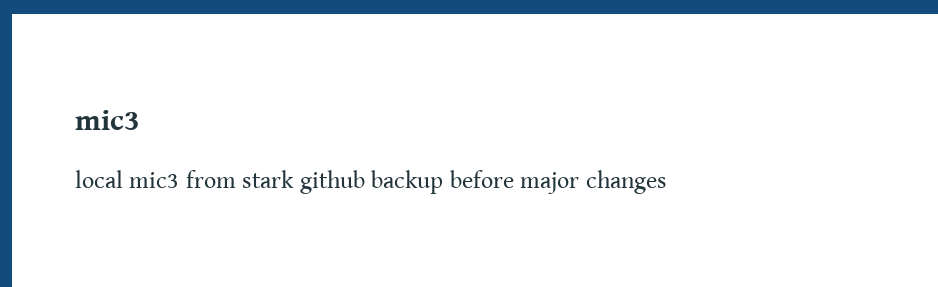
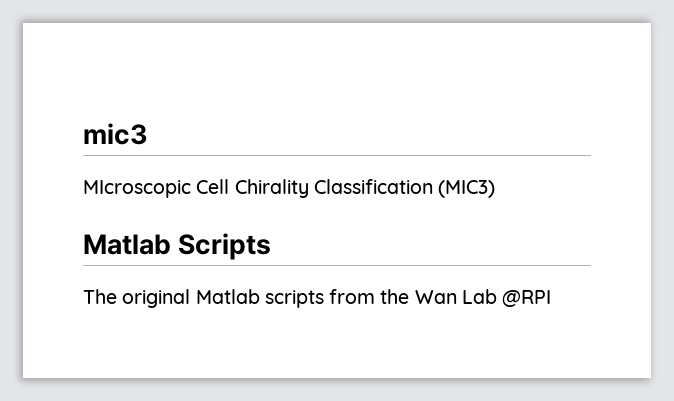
[75,170,667,194] local mic3 from stark github backup before major changes -> [83,179,496,198] [83,233,272,260] [83,289,552,308] MIcroscopic Cell Chirality Classification (MIC3) // Matlab Scripts // The original Matlab scripts from the Wan Lab @RPI

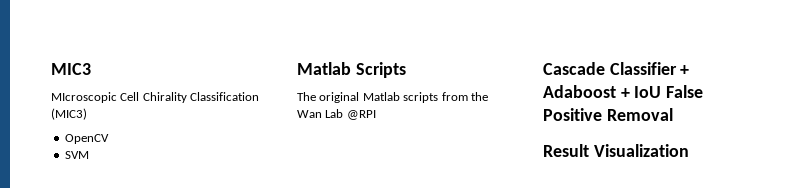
[83,123,148,145] mic3 -> [51,63,91,75] MIC3
(496, 189) none -> [64,134,109,144] [64,151,89,159] // OpenCV // SVM
(552, 298) none -> [543,62,690,75] [543,85,704,98] [543,108,673,121] [543,144,689,157] // Cascade Classifier + Adaboost + IoU False Positive Removal // Result Visualization

